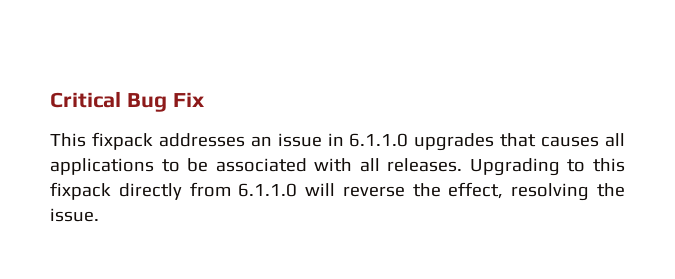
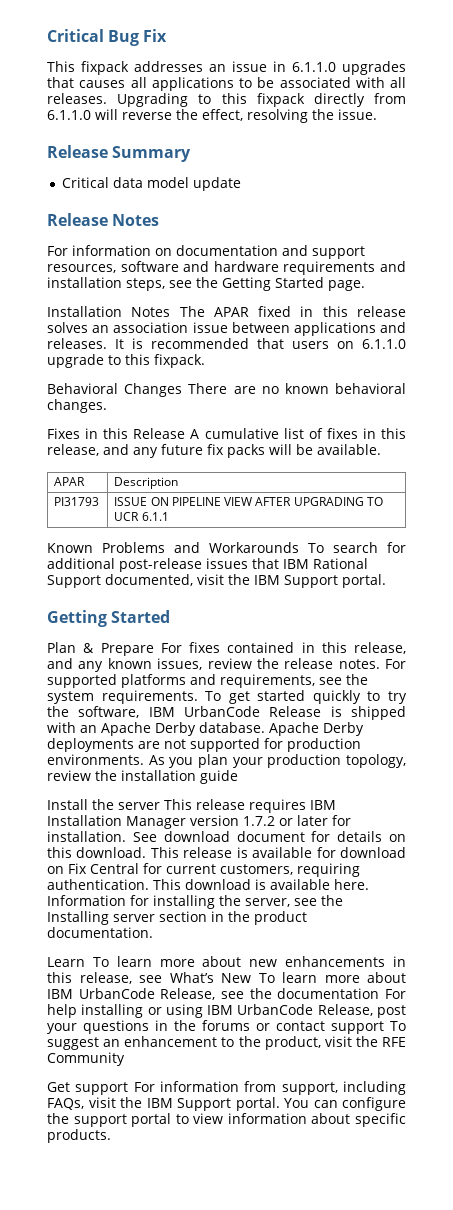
(99, 215) none -> [47,145,192,162] [61,177,241,191] [47,213,160,226] [47,245,365,259] [47,261,406,275] [47,277,365,291] [47,306,406,317] [47,322,406,336] [47,338,406,349] [47,354,205,368] [47,383,406,397] [47,399,107,413] [47,428,407,439] [47,444,381,458] [54,477,86,486] [114,477,179,489] [54,497,100,506] [114,497,383,506] [114,512,169,521] [47,542,407,553] [47,558,368,572] [47,574,386,588] [47,610,171,627] [47,642,406,656] [47,658,406,672] [47,674,368,688] [47,690,408,704] [47,706,406,720] [47,722,364,736] [47,738,361,752] [47,754,406,768] [47,770,238,784] [47,799,336,813] [47,815,351,829] [47,831,406,842] [47,847,406,858] [47,863,360,877] [47,879,369,890] [47,895,343,909] [47,911,307,925] [47,927,153,938] [47,956,406,967] [47,972,406,984] [47,988,406,1000] [47,1004,406,1018] [47,1020,407,1034] [47,1036,406,1050] [47,1052,125,1066] [47,1081,406,1095] [47,1097,406,1111] [47,1113,406,1127] [47,1129,111,1143] // Release Summary // Critical data model update // Release Notes // For information on documentation and support resources, software and hardware requirements and installation steps, see the Getting Started page. // Installation Notes The APAR fixed in this release solves an association issue between applications and releases. It is recommended that users on 6.1.1.0 upgrade to this fixpack. // Behavioral Changes There are no known behavioral changes. // Fixes in this Release A cumulative list of fixes in this release, and any future fix packs will be available. // APAR | Description // PI31793 | ISSUE ON PIPELINE VIEW AFTER UPGRADING TO UCR 6.1.1 // Known Problems and Workarounds To search for additional post-release issues that IBM Rational Support documented, visit the IBM Support portal. // Getting Started // Plan & Prepare For fixes contained in this release, and any known issues, review the release notes. For supported platforms and requirements, see the system requirements. To get started quickly to try the software, IBM UrbanCode Release is shipped with an Apache Derby database. Apache Derby deployments are not supported for production environments. As you plan your production topology, review the installation guide // Install the server This release requires IBM Installation Manager version 1.7.2 or later for installation. See download document for details on this download. This release is available for download on Fix Central for current customers, requiring authentication. This download is available here. Information for installing the server, see the Installing server section in the product documentation. // Learn To learn more about new enhancements in this release, see What’s New To learn more about IBM UrbanCode Release, see the documentation For help installing or using IBM UrbanCode Release, post your questions in the forums or contact support To suggest an enhancement to the product, visit the RFE Community // Get support For information from support, including FAQs, visit the IBM Support portal. You can configure the support portal to view information about specific products.

